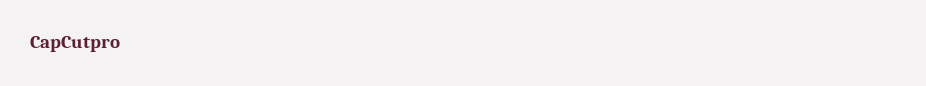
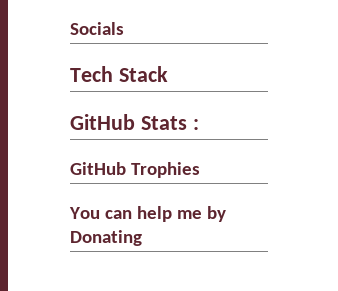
[30,36,120,52] CapCutpro -> [70,22,124,35] [70,66,168,82] [70,114,199,130] [70,162,200,178] [69,206,226,222] [70,230,142,246] Socials // Tech Stack // GitHub Stats : // GitHub Trophies // You can help me by Donating

